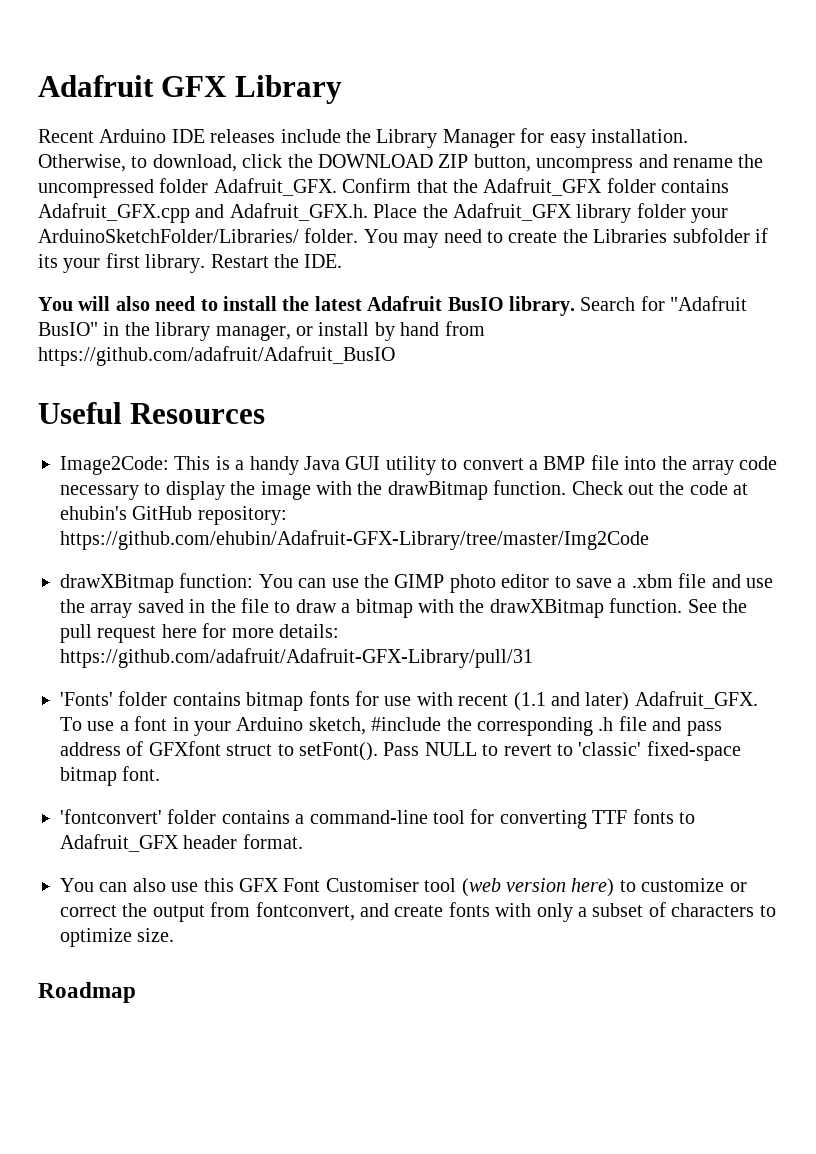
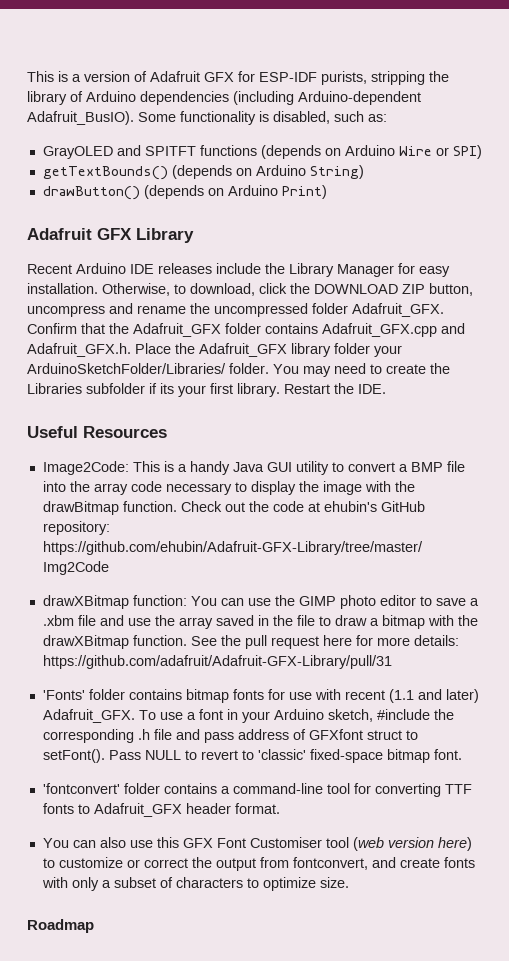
(38, 86) none -> [27,71,449,85] [27,91,421,105] [27,111,387,125] [42,145,482,159] [42,165,364,180] [42,185,327,200] This is a version of Adafruit GFX for ESP-IDF purists, stripping the library of Arduino dependencies (including Arduino-dependent Adafruit_BusIO). Some functionality is disabled, such as: // GrayOLED and SPITFT functions (depends on Arduino Wire or SPI) // getTextBounds() (depends on Arduino String) // drawButton() (depends on Arduino Print) //
[38,296,748,316] [38,321,485,341] [38,346,395,366] // You will also need to install the latest Adafruit BusIO library. Search for "Adafruit BusIO" in the library manager, or install by hand from https://github.com/adafruit/Adafruit_BusIO -> (386, 389) none

